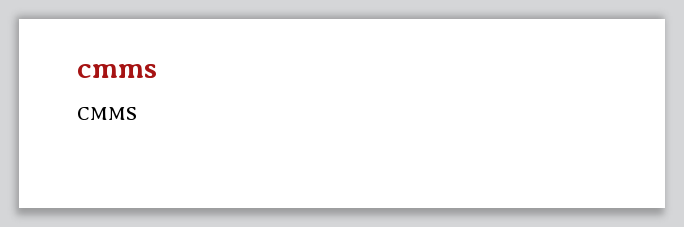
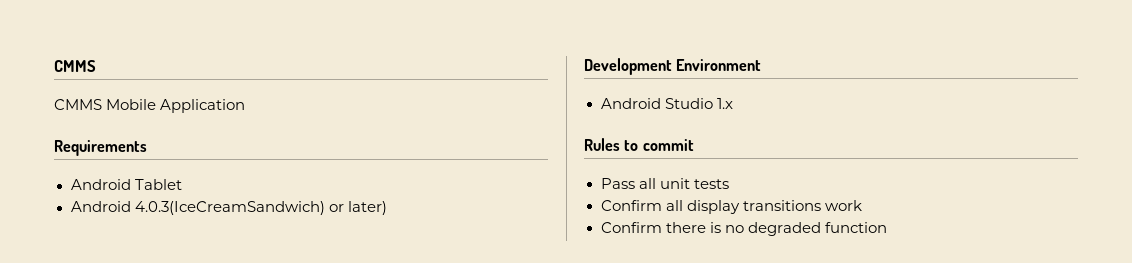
[77,64,157,78] [77,107,137,120] cmms // CMMS -> [54,60,96,72] [54,99,246,113] [54,140,147,156] [70,179,182,190] [70,201,387,215] [584,58,762,75] [600,98,733,109] [584,138,694,151] [600,178,729,189] [600,200,862,214] [600,222,887,236] CMMS // CMMS Mobile Application // Requirements // Android Tablet // Android 4.0.3(IceCreamSandwich) or later) // Development Environment // Android Studio 1.x // Rules to commit // Pass all unit tests // Confirm all display transitions work // Confirm there is no degraded function

